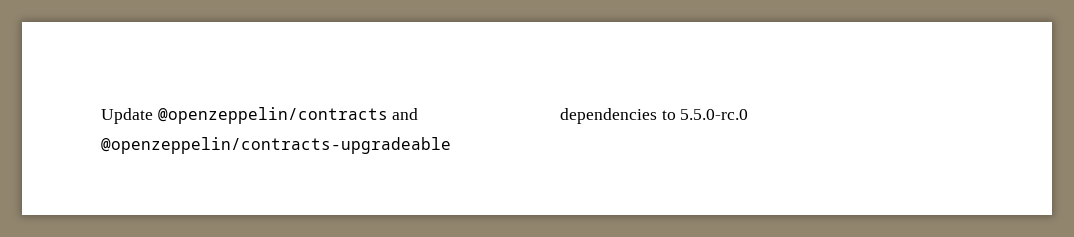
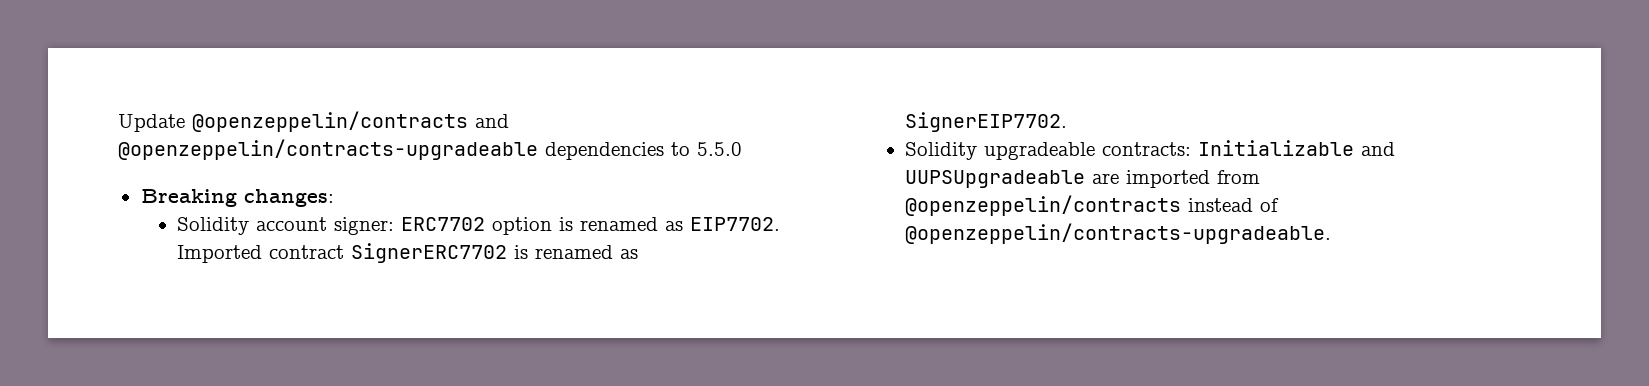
[680,109,749,120] 5.5.0-rc.0 -> [697,142,742,156] [140,189,334,207] [177,217,781,235] [177,243,639,263] [905,112,1068,132] [905,140,1396,160] [905,170,1261,188] [905,195,1280,216] [905,223,1332,244] 5.5.0 // Breaking changes: // Solidity account signer: ERC7702 option is renamed as EIP7702. Imported contract SignerERC7702 is renamed as SignerEIP7702. // Solidity upgradeable contracts: Initializable and UUPSUpgradeable are imported from @openzeppelin/contracts instead of @openzeppelin/contracts-upgradeable.

